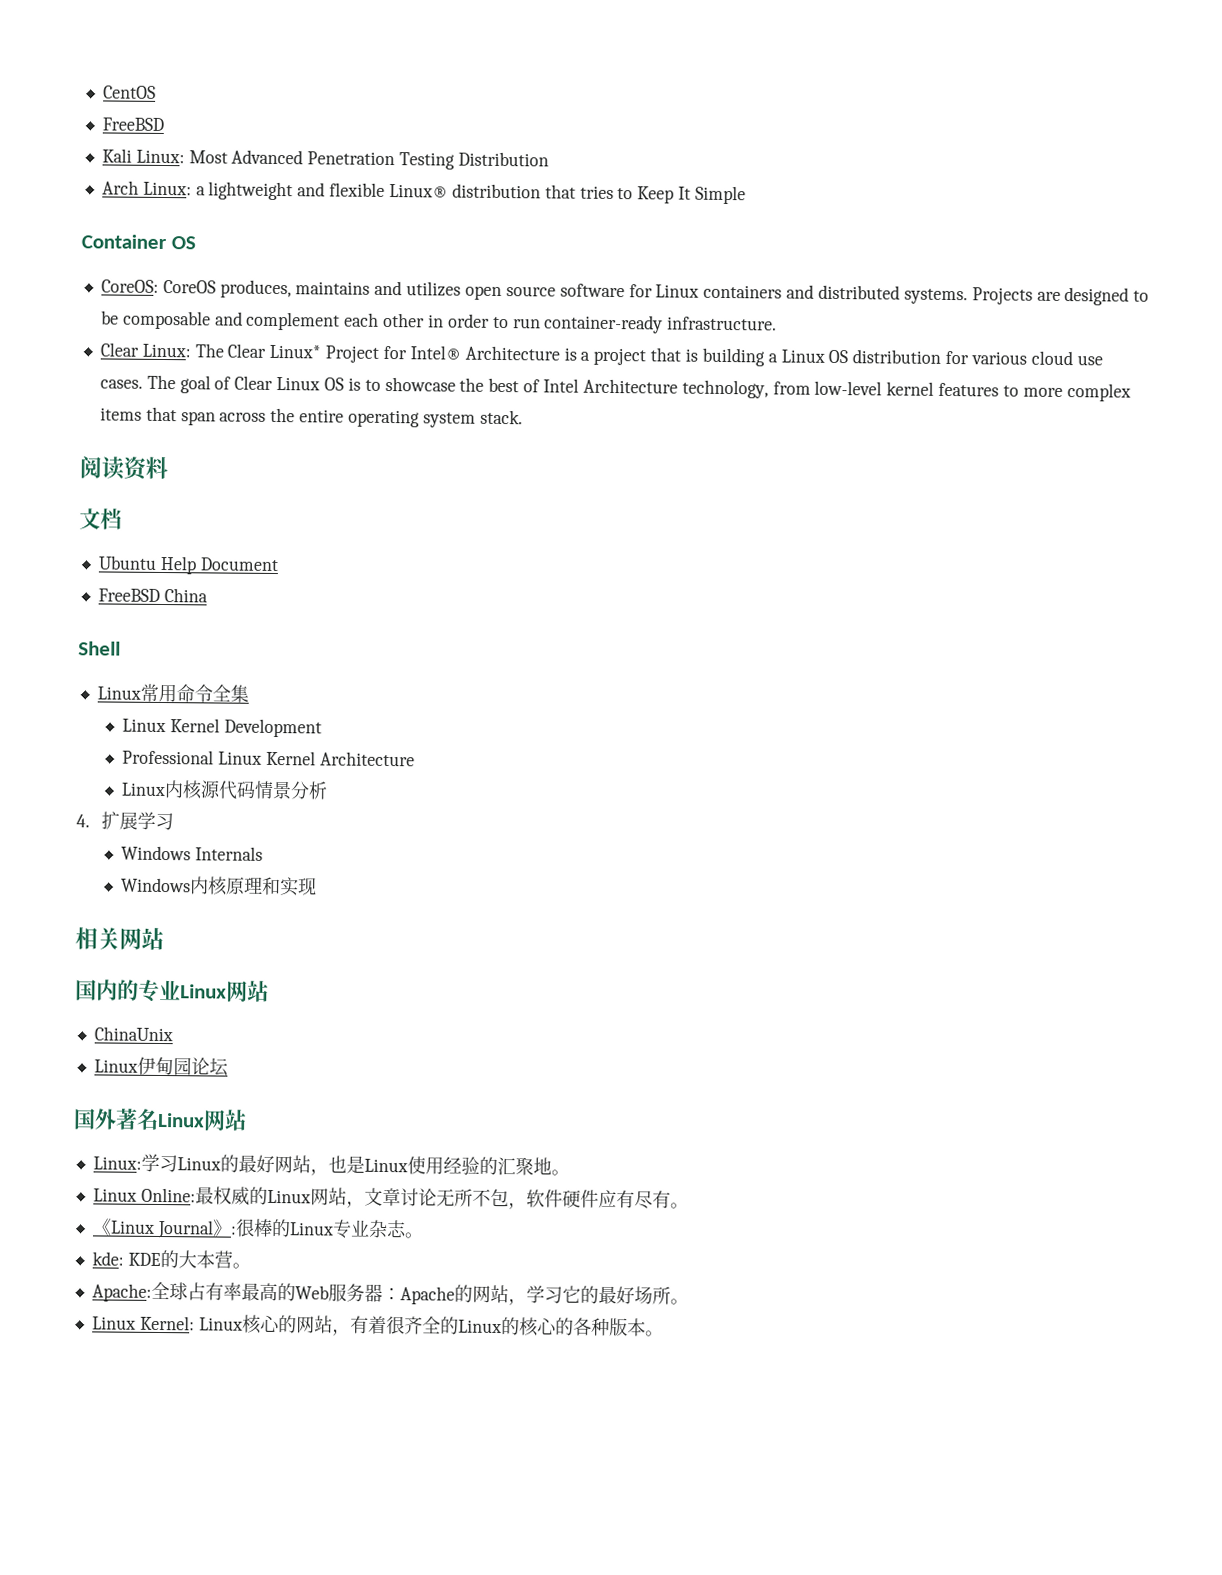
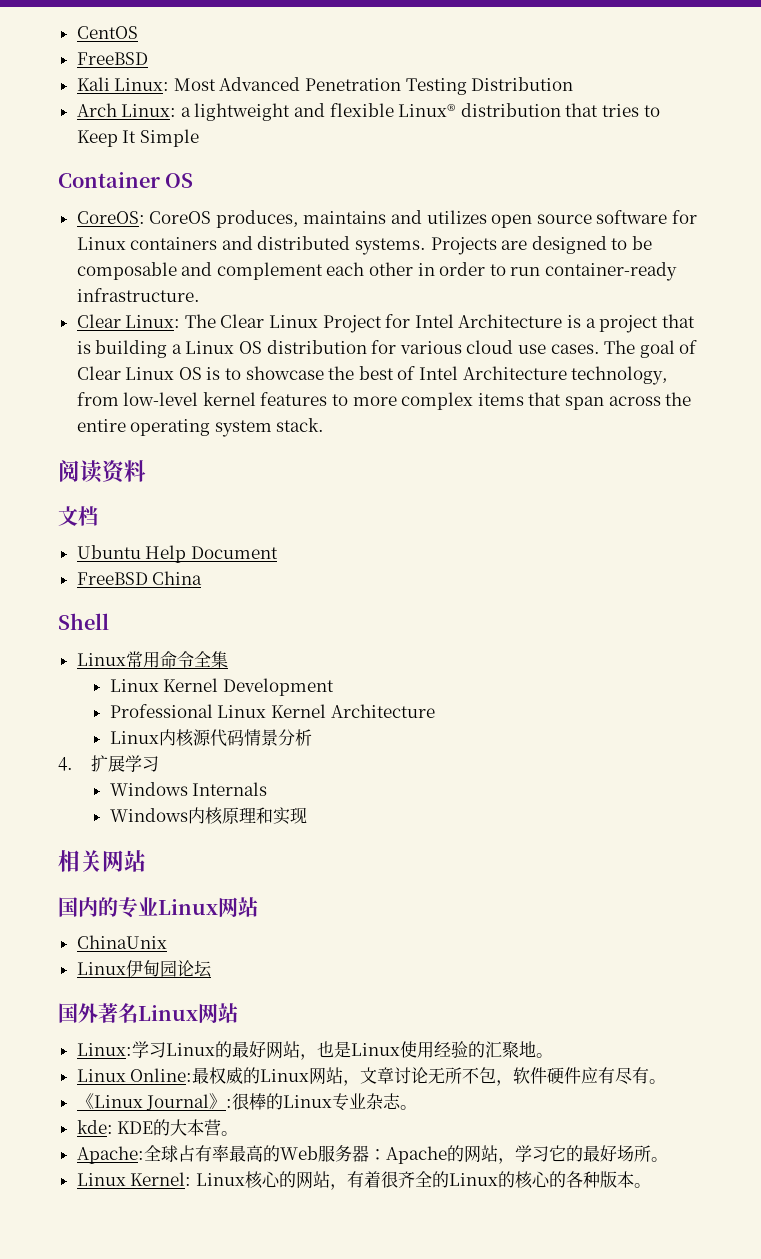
[269,344,322,359] Linux* -> [269,315,319,328] Linux
[409,345,461,360] Intel® -> [414,314,454,328] Intel

